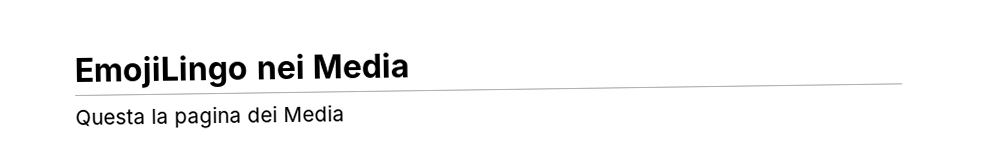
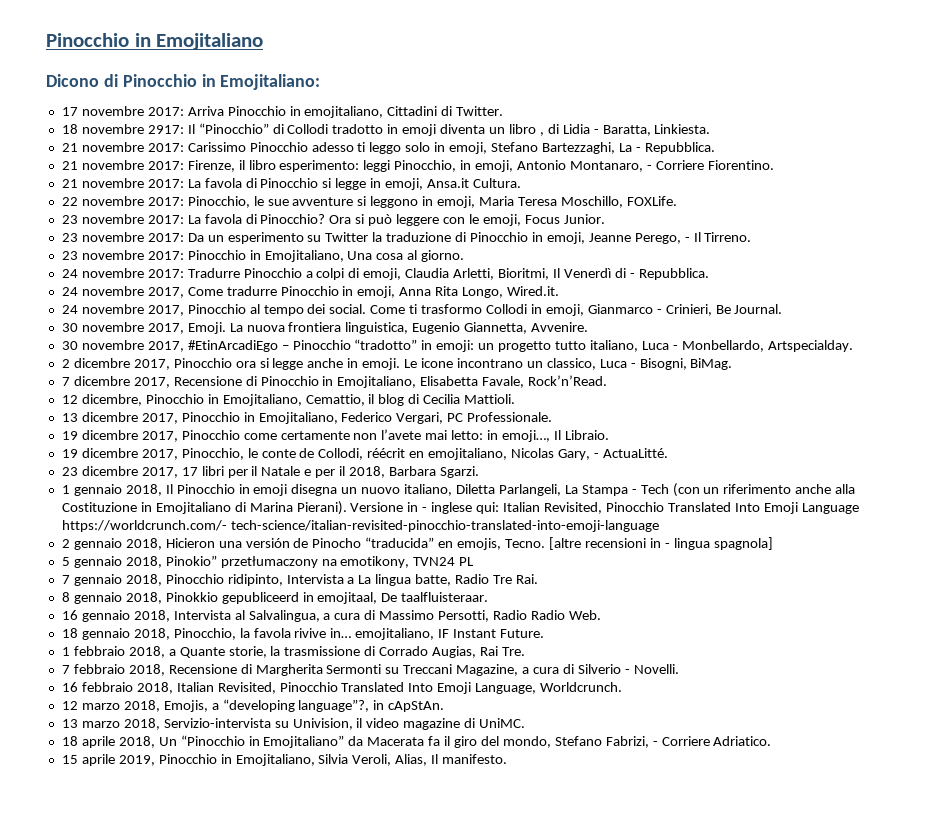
[74,52,411,90] [75,104,345,129] EmojiLingo nei Media // Questa la pagina dei Media -> [46,33,264,50] [46,74,321,90] [61,106,504,118] [61,123,711,136] [61,142,715,154] [61,160,774,172] [61,178,521,190] [61,196,677,208] [61,214,605,226] [61,232,752,244] [61,250,465,262] [61,268,709,280] [61,286,560,298] [61,304,783,316] [61,322,589,334] [61,339,853,352] [61,358,733,370] [61,375,608,388] [61,394,516,406] [61,412,553,424] [61,429,609,442] [61,448,668,460] [61,466,479,478] [61,483,856,497] [61,501,859,515] [61,520,659,532] [61,537,773,550] [61,555,475,568] [61,574,538,586] [61,592,489,604] [61,610,601,622] [61,628,545,640] [61,646,525,658] [61,664,679,676] [61,682,623,694] [61,699,445,712] [61,718,526,730] [61,735,772,748] [61,754,508,766] Pinocchio in Emojitaliano // Dicono di Pinocchio in Emojitaliano: // 17 novembre 2017: Arriva Pinocchio in emojitaliano, Cittadini di Twitter. // 18 novembre 2917: Il “Pinocchio” di Collodi tradotto in emoji diventa un libro , di Lidia - Baratta, Linkiesta. // 21 novembre 2017: Carissimo Pinocchio adesso ti leggo solo in emoji, Stefano Bartezzaghi, La - Repubblica. // 21 novembre 2017: Firenze, il libro esperimento: leggi Pinocchio, in emoji, Antonio Montanaro, - Corriere Fiorentino. // 21 novembre 2017: La favola di Pinocchio si legge in emoji, Ansa.it Cultura. // 22 novembre 2017: Pinocchio, le sue avventure si leggono in emoji, Maria Teresa Moschillo, FOXLife. // 23 novembre 2017: La favola di Pinocchio? Ora si può leggere con le emoji, Focus Junior. // 23 novembre 2017: Da un esperimento su Twitter la traduzione di Pinocchio in emoji, Jeanne Perego, - Il Tirreno. // 23 novembre 2017: Pinocchio in Emojitaliano, Una cosa al giorno. // 24 novembre 2017: Tradurre Pinocchio a colpi di emoji, Claudia Arletti, Bioritmi, Il Venerdì di - Repubblica. // 24 novembre 2017, Come tradurre Pinocchio in emoji, Anna Rita Longo, Wired.it. // 24 novembre 2017, Pinocchio al tempo dei social. Come ti trasformo Collodi in emoji, Gianmarco - Crinieri, Be Journal. // 30 novembre 2017, Emoji. La nuova frontiera linguistica, Eugenio Giannetta, Avvenire. // 30 novembre 2017, #EtinArcadiEgo – Pinocchio “tradotto” in emoji: un progetto tutto italiano, Luca - Monbellardo, Artspecialday. // 2 dicembre 2017, Pinocchio ora si legge anche in emoji. Le icone incontrano un classico, Luca - Bisogni, BiMag. // 7 dicembre 2017, Recensione di Pinocchio in Emojitaliano, Elisabetta Favale, Rock’n’Read. // 12 dicembre, Pinocchio in Emojitaliano, Cemattio, il blog di Cecilia Mattioli. // 13 dicembre 2017, Pinocchio in Emojitaliano, Federico Vergari, PC Professionale. // 19 dicembre 2017, Pinocchio come certamente non l’avete mai letto: in emoji…, Il Libraio. // 19 dicembre 2017, Pinocchio, le conte de Collodi, réécrit en emojitaliano, Nicolas Gary, - ActuaLitté. // 23 dicembre 2017, 17 libri per il Natale e per il 2018, Barbara Sgarzi. // 1 gennaio 2018, Il Pinocchio in emoji disegna un nuovo italiano, Diletta Parlangeli, La Stampa - Tech (con un riferimento anche alla Costituzione in Emojitaliano di Marina Pierani). Versione in - inglese qui: Italian Revisited, Pinocchio Translated Into Emoji Language https://worldcrunch.com/- tech-science/italian-revisited-pinocchio-translated-into-emoji-language // 2 gennaio 2018, Hicieron una versión de Pinocho “traducida” en emojis, Tecno. [altre recensioni in - lingua spagnola] // 5 gennaio 2018, Pinokio” przetłumaczony na emotikony, TVN24 PL // 7 gennaio 2018, Pinocchio ridipinto, Intervista a La lingua batte, Radio Tre Rai. // 8 gennaio 2018, Pinokkio gepubliceerd in emojitaal, De taalfluisteraar. // 16 gennaio 2018, Intervista al Salvalingua, a cura di Massimo Persotti, Radio Radio Web. // 18 gennaio 2018, Pinocchio, la favola rivive in… emojitaliano, IF Instant Future. // 1 febbraio 2018, a Quante storie, la trasmissione di Corrado Augias, Rai Tre. // 7 febbraio 2018, Recensione di Margherita Sermonti su Treccani Magazine, a cura di Silverio - Novelli. // 16 febbraio 2018, Italian Revisited, Pinocchio Translated Into Emoji Language, Worldcrunch. // 12 marzo 2018, Emojis, a “developing language”?, in cApStAn. // 13 marzo 2018, Servizio-intervista su Univision, il video magazine di UniMC. // 18 aprile 2018, Un “Pinocchio in Emojitaliano” da Macerata fa il giro del mondo, Stefano Fabrizi, - Corriere Adriatico. // 15 aprile 2019, Pinocchio in Emojitaliano, Silvia Veroli, Alias, Il manifesto.

